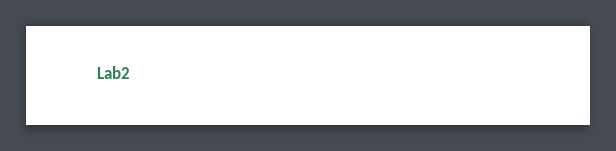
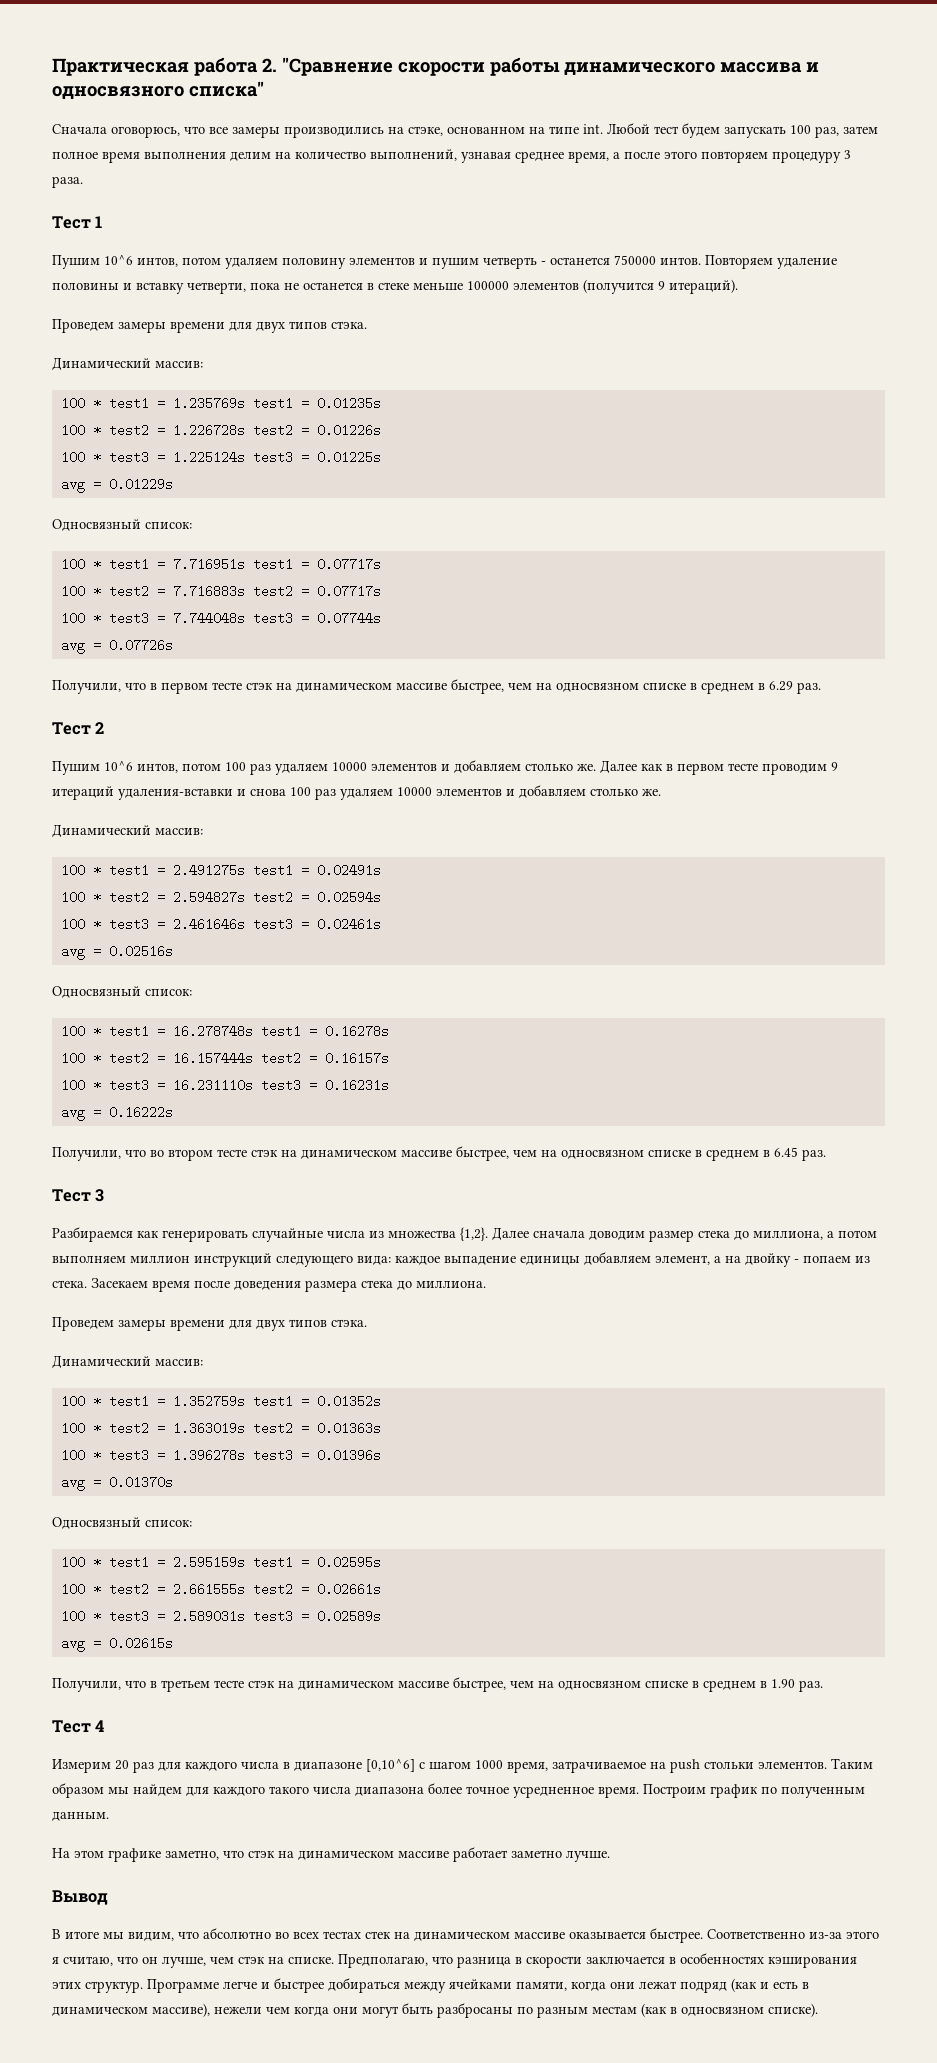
[97,66,130,79] Lab2 -> [52,57,819,76] [52,81,264,99] [52,123,878,138] [52,149,851,163] [52,176,83,188] [52,216,103,229] [52,255,837,269] [52,279,738,294] [52,319,367,333] [52,357,203,371] [60,397,381,410] [60,424,381,437] [60,451,381,464] [60,478,173,493] [52,519,192,531] [60,558,381,571] [60,585,381,598] [60,612,381,625] [60,639,173,654] [52,679,821,694] [52,722,105,735] [52,760,838,775] [52,785,661,800] [52,824,203,838] [60,864,381,877] [60,891,381,904] [60,918,381,931] [60,945,173,960] [52,986,192,998] [60,1025,389,1038] [60,1052,389,1065] [60,1079,389,1092] [60,1106,173,1121] [52,1146,826,1161] [52,1189,105,1202] [52,1227,877,1242] [52,1252,870,1267] [52,1278,486,1292] [52,1317,367,1331] [52,1355,203,1369] [60,1395,381,1408] [60,1422,381,1435] [60,1449,381,1462] [60,1476,173,1491] [52,1517,192,1529] [60,1556,381,1569] [60,1583,381,1596] [60,1610,381,1623] [60,1637,173,1652] [52,1677,823,1692] [52,1720,105,1733] [52,1758,873,1773] [52,1783,865,1798] [52,1812,109,1821] [52,1847,610,1862] [52,1890,108,1905] [52,1928,879,1943] [52,1953,857,1968] [52,1978,809,1993] [52,2003,818,2018] Практическая работа 2. "Сравнение скорости работы динамического массива и односвязного списка" // Сначала оговорюсь, что все замеры производились на стэке, основанном на типе int. Любой тест будем запускать 100 раз, затем полное время выполнения делим на количество выполнений, узнавая среднее время, а после этого повторяем процедуру 3 раза. // Тест 1 // Пушим 10^6 интов, потом удаляем половину элементов и пушим четверть - останется 750000 интов. Повторяем удаление половины и вставку четверти, пока не останется в стеке меньше 100000 элементов (получится 9 итераций). // Проведем замеры времени для двух типов стэка. // Динамический массив: // 100 * test1 = 1.235769s test1 = 0.01235s // 100 * test2 = 1.226728s test2 = 0.01226s // 100 * test3 = 1.225124s test3 = 0.01225s // avg = 0.01229s // Односвязный список: // 100 * test1 = 7.716951s test1 = 0.07717s // 100 * test2 = 7.716883s test2 = 0.07717s // 100 * test3 = 7.744048s test3 = 0.07744s // avg = 0.07726s // Получили, что в первом тесте стэк на динамическом массиве быстрее, чем на односвязном списке в среднем в 6.29 раз. // Тест 2 // Пушим 10^6 интов, потом 100 раз удаляем 10000 элементов и добавляем столько же. Далее как в первом тесте проводим 9 итераций удаления-вставки и снова 100 раз удаляем 10000 элементов и добавляем столько же. // Динамический массив: // 100 * test1 = 2.491275s test1 = 0.02491s // 100 * test2 = 2.594827s test2 = 0.02594s // 100 * test3 = 2.461646s test3 = 0.02461s // avg = 0.02516s // Односвязный список: // 100 * test1 = 16.278748s test1 = 0.16278s // 100 * test2 = 16.157444s test2 = 0.16157s // 100 * test3 = 16.231110s test3 = 0.16231s // avg = 0.16222s // Получили, что во втором тесте стэк на динамическом массиве быстрее, чем на односвязном списке в среднем в 6.45 раз. // Тест 3 // Разбираемся как генерировать случайные числа из множества {1,2}. Далее сначала доводим размер стека до миллиона, а потом выполняем миллион инструкций следующего вида: каждое выпадение единицы добавляем элемент, а на двойку - попаем из стека. Засекаем время после доведения размера стека до миллиона. // Проведем замеры времени для двух типов стэка. // Динамический массив: // 100 * test1 = 1.352759s test1 = 0.01352s // 100 * test2 = 1.363019s test2 = 0.01363s // 100 * test3 = 1.396278s test3 = 0.01396s // avg = 0.01370s // Односвязный список: // 100 * test1 = 2.595159s test1 = 0.02595s // 100 * test2 = 2.661555s test2 = 0.02661s // 100 * test3 = 2.589031s test3 = 0.02589s // avg = 0.02615s // Получили, что в третьем тесте стэк на динамическом массиве быстрее, чем на односвязном списке в среднем в 1.90 раз. // Тест 4 // Измерим 20 раз для каждого числа в диапазоне [0,10^6] с шагом 1000 время, затрачиваемое на push стольки элементов. Таким образом мы найдем для каждого такого числа диапазона более точное усредненное время. Построим график по полученным данным. // На этом графике заметно, что стэк на динамическом массиве работает заметно лучше. // Вывод // В итоге мы видим, что абсолютно во всех тестах стек на динамическом массиве оказывается быстрее. Соответственно из-за этого я считаю, что он лучше, чем стэк на списке. Предполагаю, что разница в скорости заключается в особенностях кэширования этих структур. Программе легче и быстрее добираться между ячейками памяти, когда они лежат подряд (как и есть в динамическом массиве), нежели чем когда они могут быть разбросаны по разным местам (как в односвязном списке).

